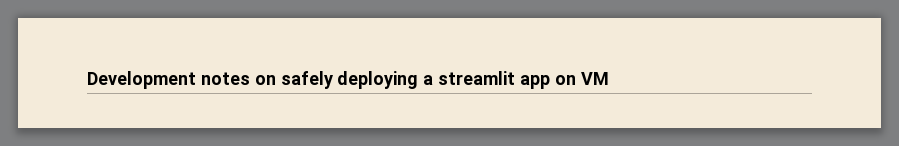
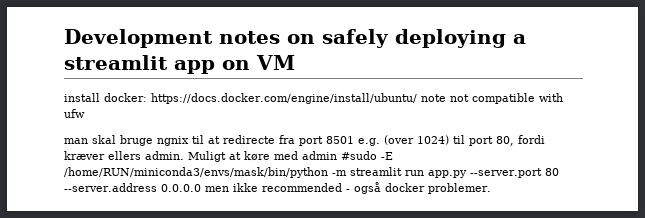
(609, 78) none -> [64,93,563,104] [64,109,85,118] [64,135,545,146] [64,151,393,162] [64,167,559,178] [64,182,491,194] // install docker: https://docs.docker.com/engine/install/ubuntu/ note not compatible with ufw // man skal bruge ngnix til at redirecte fra port 8501 e.g. (over 1024) til port 80, fordi kræver ellers admin. Muligt at køre med admin #sudo -E /home/RUN/miniconda3/envs/mask/bin/python -m streamlit run app.py --server.port 80 --server.address 0.0.0.0 men ikke recommended - også docker problemer.

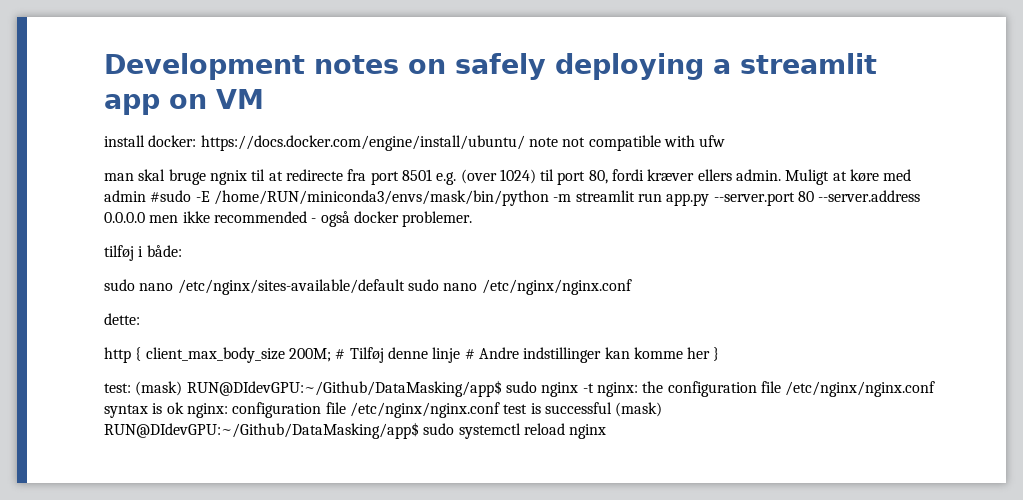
(491, 188) none -> [104,245,182,261] [104,279,632,295] [104,313,140,325] [104,347,720,363] [104,380,936,397] [104,402,663,418] [104,422,607,439] // tilføj i både: // sudo nano /etc/nginx/sites-available/default sudo nano /etc/nginx/nginx.conf // dette: // http { client_max_body_size 200M; # Tilføj denne linje # Andre indstillinger kan komme her } // test: (mask) RUN@DIdevGPU:~/Github/DataMasking/app$ sudo nginx -t nginx: the configuration file /etc/nginx/nginx.conf syntax is ok nginx: configuration file /etc/nginx/nginx.conf test is successful (mask) RUN@DIdevGPU:~/Github/DataMasking/app$ sudo systemctl reload nginx

